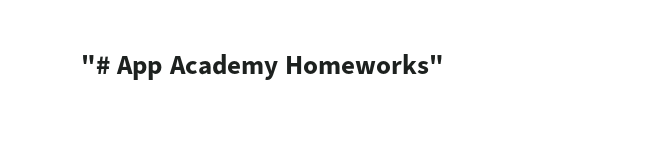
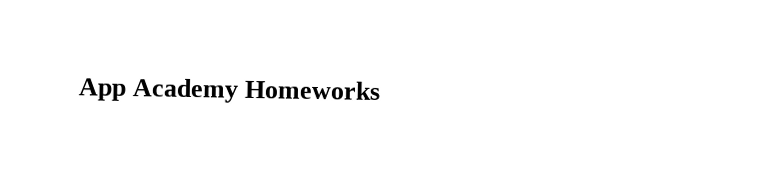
[81,55,110,74] "# -> (78, 89) none
[284,54,444,74] Homeworks" -> [244,79,382,101] Homeworks

